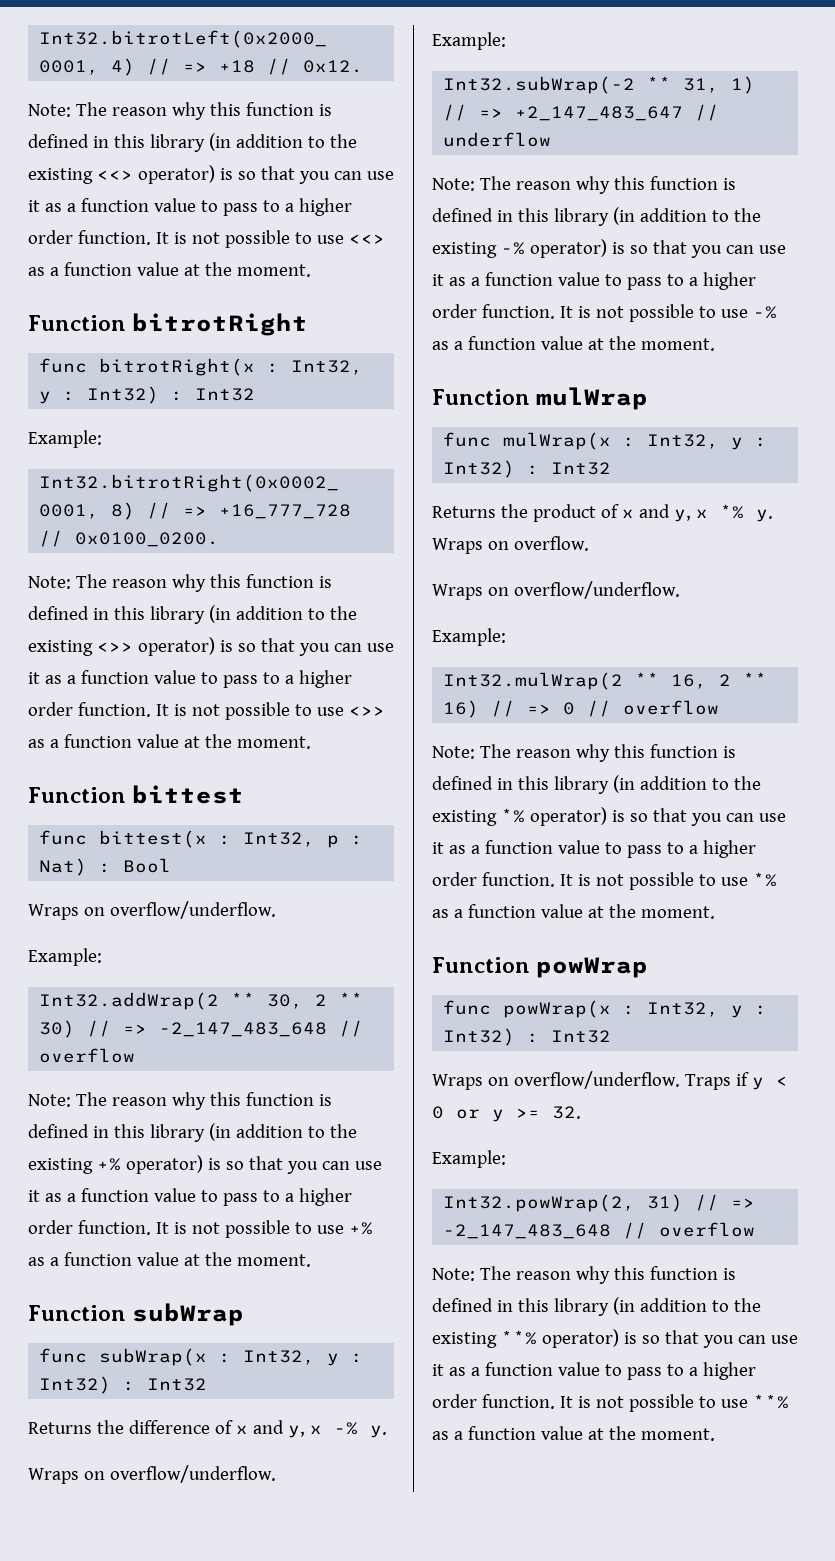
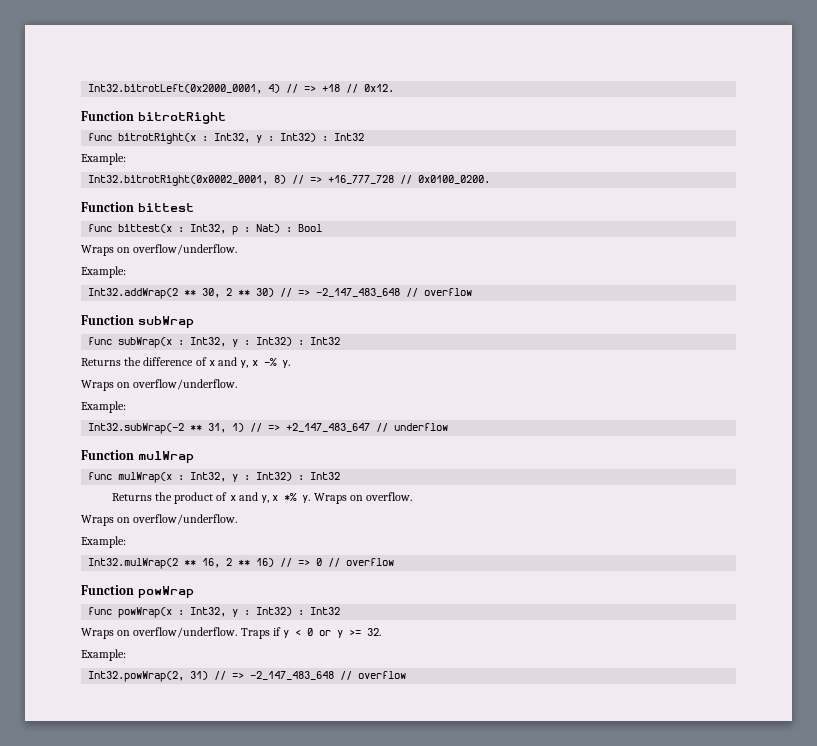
[28,102,332,120] [28,133,357,152] [28,165,394,184] [28,198,352,216] [28,230,385,248] [28,262,311,277] // Note: The reason why this function is defined in this library (in addition to the existing <<> operator) is so that you can use it as a function value to pass to a higher order function. It is not possible to use <<> as a function value at the moment. -> (395, 88) none
[28,574,332,592] [28,605,357,624] [28,637,394,656] [28,670,352,688] [28,702,385,720] [28,734,311,749] // Note: The reason why this function is defined in this library (in addition to the existing <>> operator) is so that you can use it as a function value to pass to a higher order function. It is not possible to use <>> as a function value at the moment. -> (491, 179) none
[28,1092,332,1110] [28,1123,357,1142] [28,1155,382,1174] [28,1188,352,1206] [28,1220,373,1238] [28,1252,311,1267] // Note: The reason why this function is defined in this library (in addition to the existing +% operator) is so that you can use it as a function value to pass to a higher order function. It is not possible to use +% as a function value at the moment. -> (473, 292) none
[432,176,736,194] [432,207,761,226] [432,239,786,258] [432,272,756,290] [432,304,777,322] [432,336,715,351] // Note: The reason why this function is defined in this library (in addition to the existing -% operator) is so that you can use it as a function value to pass to a higher order function. It is not possible to use -% as a function value at the moment. -> (449, 427) none
[432,744,736,762] [432,775,761,794] [432,807,786,826] [432,840,756,858] [432,872,777,890] [432,904,715,919] // Note: The reason why this function is defined in this library (in addition to the existing *% operator) is so that you can use it as a function value to pass to a higher order function. It is not possible to use *% as a function value at the moment. -> (395, 562) none
[432,1266,736,1284] [432,1297,761,1316] [432,1329,798,1348] [432,1362,756,1380] [432,1394,789,1412] [432,1426,715,1441] // Note: The reason why this function is defined in this library (in addition to the existing **% operator) is so that you can use it as a function value to pass to a higher order function. It is not possible to use **% as a function value at the moment. -> (407, 675) none

